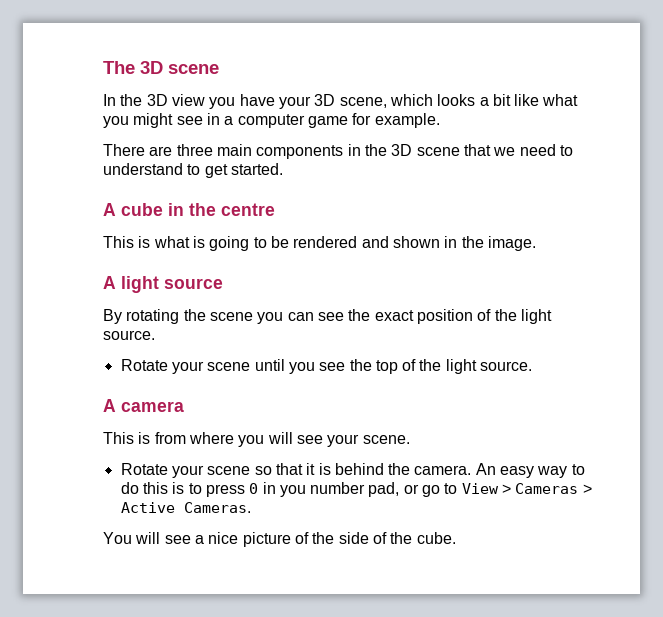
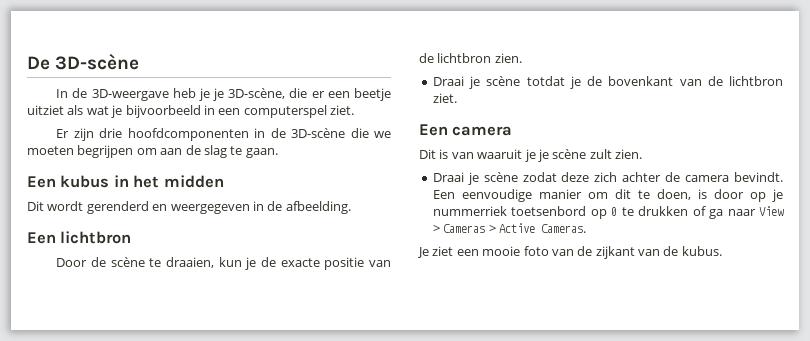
[103,61,219,74] [103,94,579,109] [103,113,440,128] [103,144,573,159] [103,163,283,178] [103,203,275,216] [103,236,536,251] [103,276,223,293] [103,309,552,324] [103,330,155,340] [120,359,533,374] [103,399,184,412] [103,432,410,447] [120,463,585,478] [120,482,458,497] The 3D scene // In the 3D view you have your 3D scene, which looks a bit like what you might see in a computer game for example. // There are three main components in the 3D scene that we need to understand to get started. // A cube in the centre // This is what is going to be rendered and shown in the image. // A light source // By rotating the scene you can see the exact position of the light source. // Rotate your scene until you see the top of the light source. // A camera // This is from where you will see your scene. // Rotate your scene so that it is behind the camera. An easy way to do this is to press 0 in you number pad, or go to -> [27,53,140,70] [56,88,391,101] [27,105,354,118] [56,128,391,141] [27,145,278,158] [27,175,224,188] [27,201,351,214] [27,231,132,244] [56,257,391,270] [419,53,522,63] [432,76,783,89] [432,93,457,103] [419,124,513,136] [419,149,642,162] [432,172,783,185] [432,189,783,202] [432,206,756,219] De 3D-scène // In de 3D-weergave heb je je 3D-scène, die er een beetje uitziet als wat je bijvoorbeeld in een computerspel ziet. // Er zijn drie hoofdcomponenten in de 3D-scène die we moeten begrijpen om aan de slag te gaan. // Een kubus in het midden // Dit wordt gerenderd en weergegeven in de afbeelding. // Een lichtbron // Door de scène te draaien, kun je de exacte positie van de lichtbron zien. // Draai je scène totdat je de bovenkant van de lichtbron ziet. // Een camera // Dit is van waaruit je je scène zult zien. // Draai je scène zodat deze zich achter de camera bevindt. Een eenvoudige manier om dit te doen, is door op je nummerriek toetsenbord op 0 te drukken of ga naar
[103,532,456,547] You will see a nice picture of the side of the cube. -> [417,246,722,259] Je ziet een mooie foto van de zijkant van de kubus.

